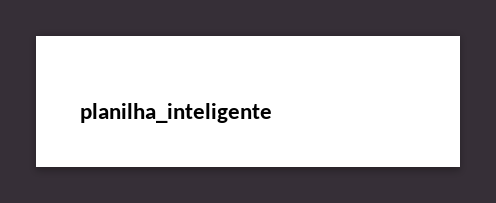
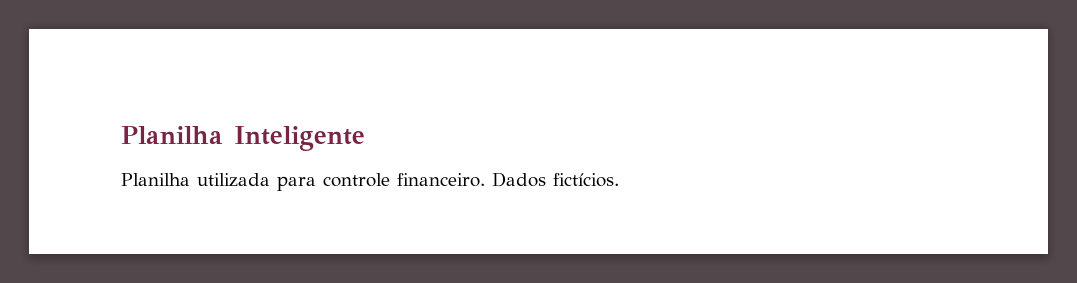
[80,103,272,123] planilha_inteligente -> [121,126,365,151] [121,172,619,191] Planilha Inteligente // Planilha utilizada para controle financeiro. Dados fictícios.

